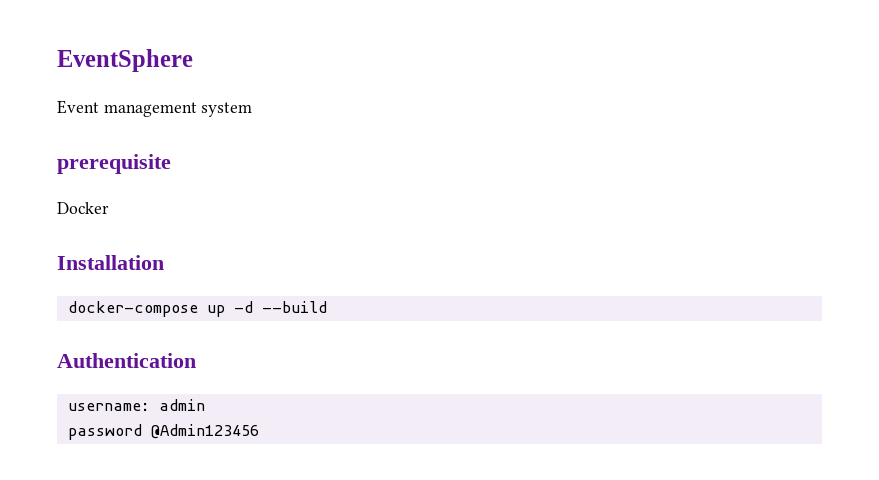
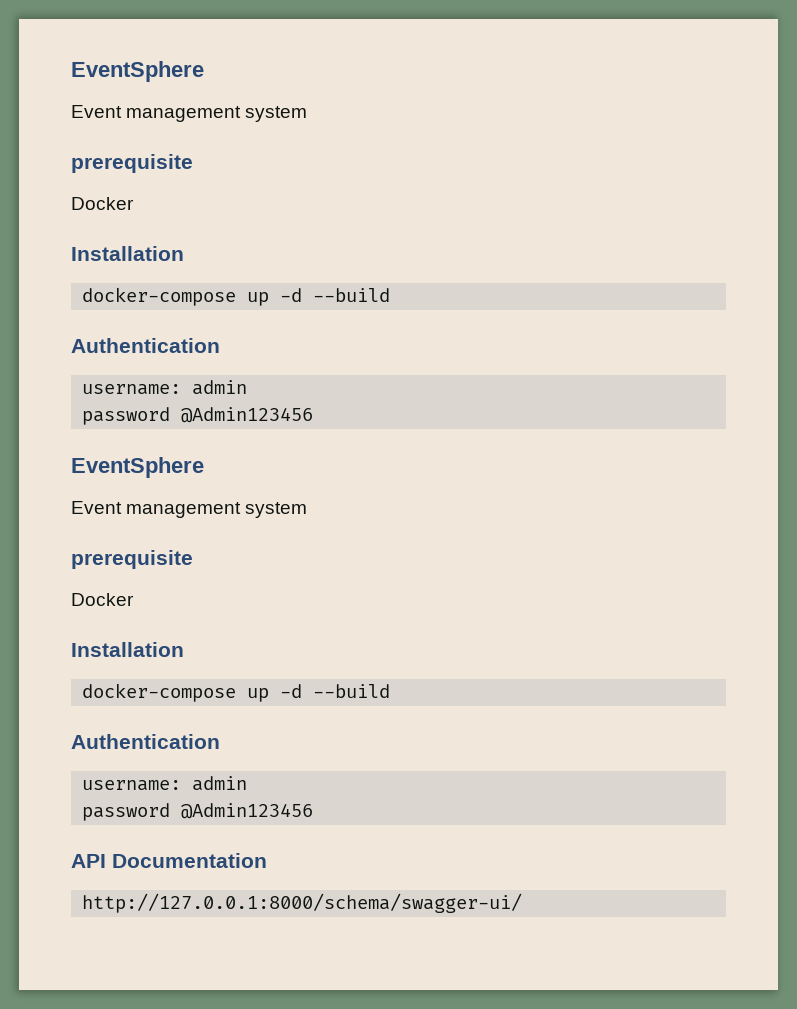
(259, 431) none -> [71,457,204,478] [71,501,308,518] [71,550,193,569] [71,593,134,606] [71,642,184,657] [82,683,391,702] [71,734,220,749] [82,776,248,791] [82,803,314,821] [71,853,267,868] [82,893,523,913] // EventSphere // Event management system // prerequisite // Docker // Installation // docker-compose up -d --build // Authentication // username: admin // password @Admin123456 // API Documentation // http://127.0.0.1:8000/schema/swagger-ui/

